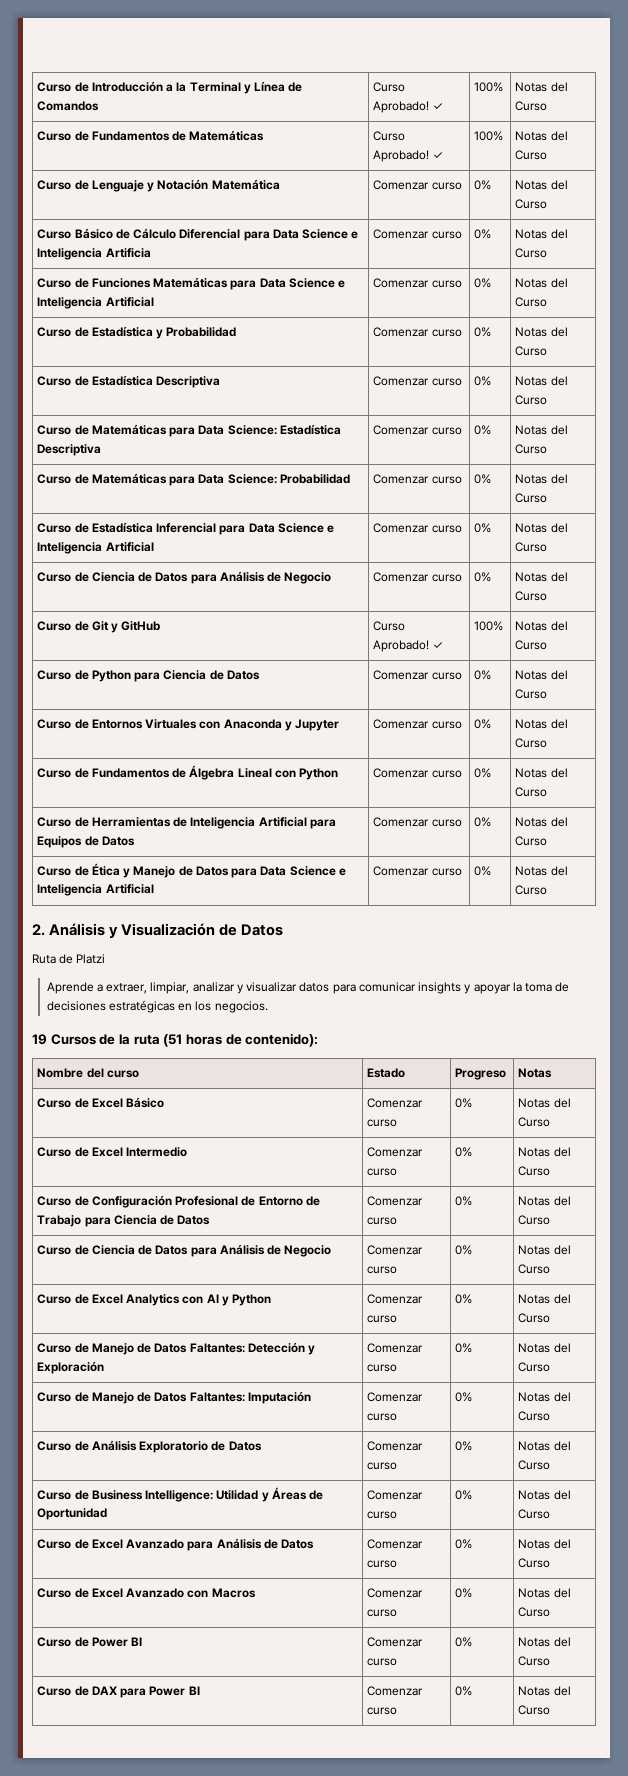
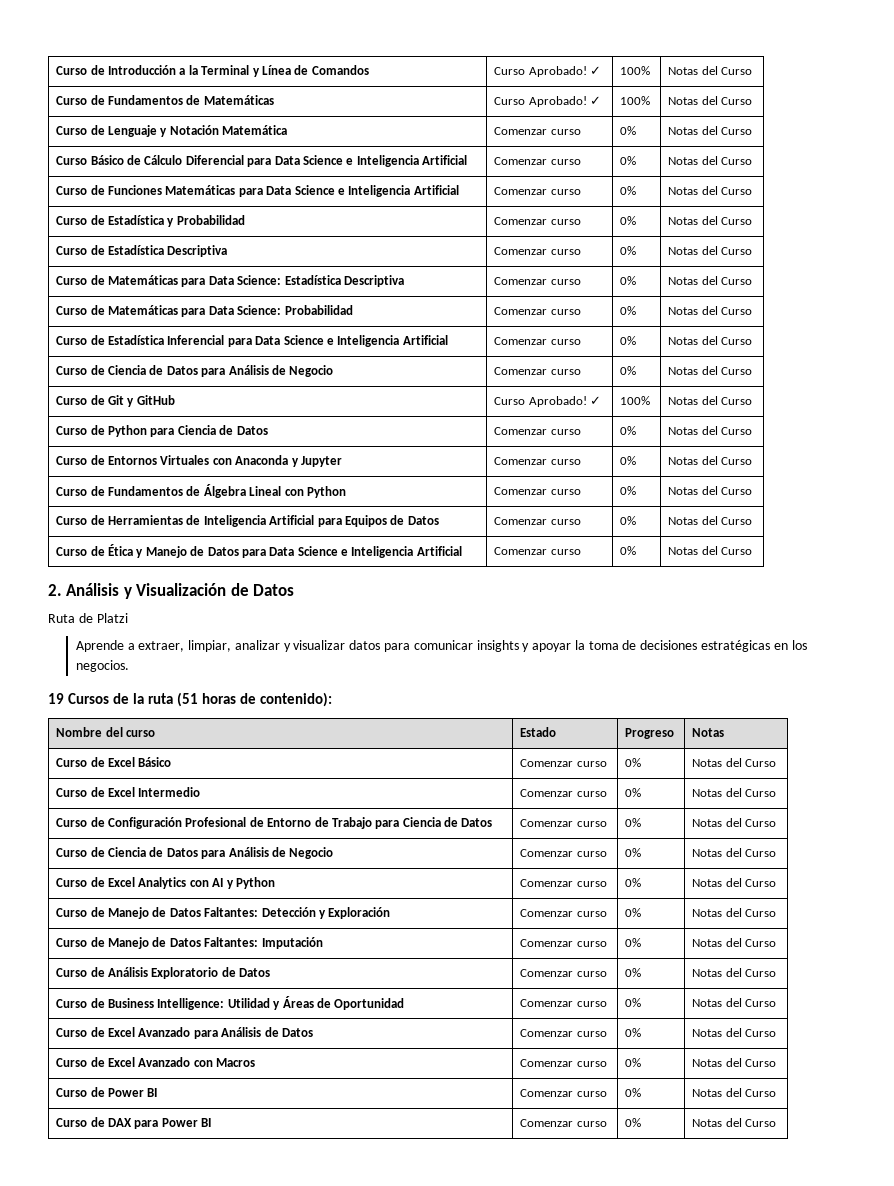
[105,248,151,258] Artificia -> [422,155,468,165] Artificial

